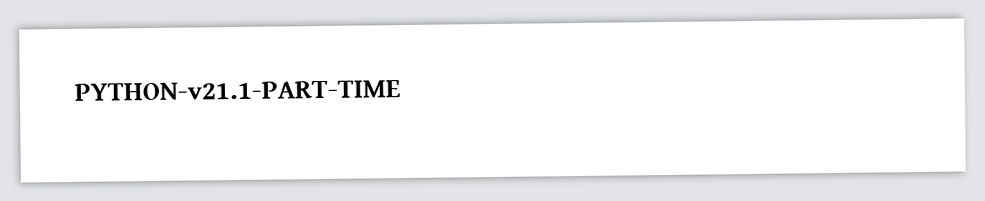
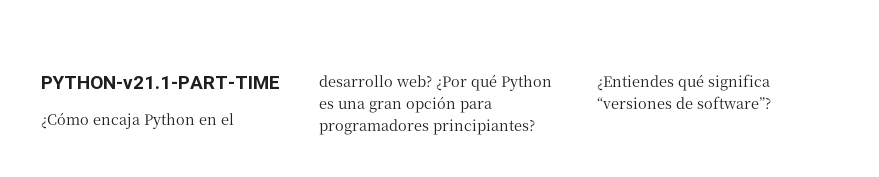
(400, 90) none -> [41,112,234,129] [319,74,552,91] [319,96,492,113] [319,119,535,135] [597,74,770,91] [597,96,771,109] // ¿Cómo encaja Python en el desarrollo web? ¿Por qué Python es una gran opción para programadores principiantes? ¿Entiendes qué significa “versiones de software”?

